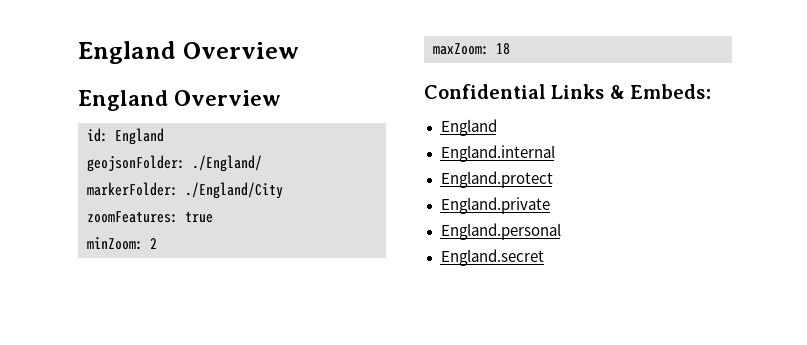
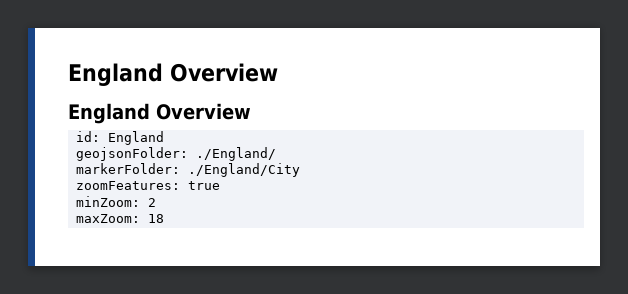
[424,84,712,99] [440,119,497,136] [440,145,555,162] [440,171,553,188] [440,197,550,214] [440,223,561,240] [440,249,544,266] // Confidential Links & Embeds: // England // England.internal // England.protect // England.private // England.personal // England.secret -> (164, 218) none

